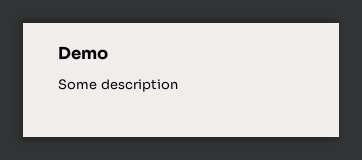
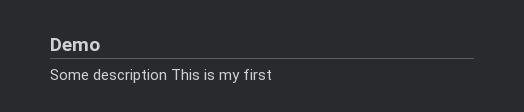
(178, 85) none -> [171,69,273,83] This is my first

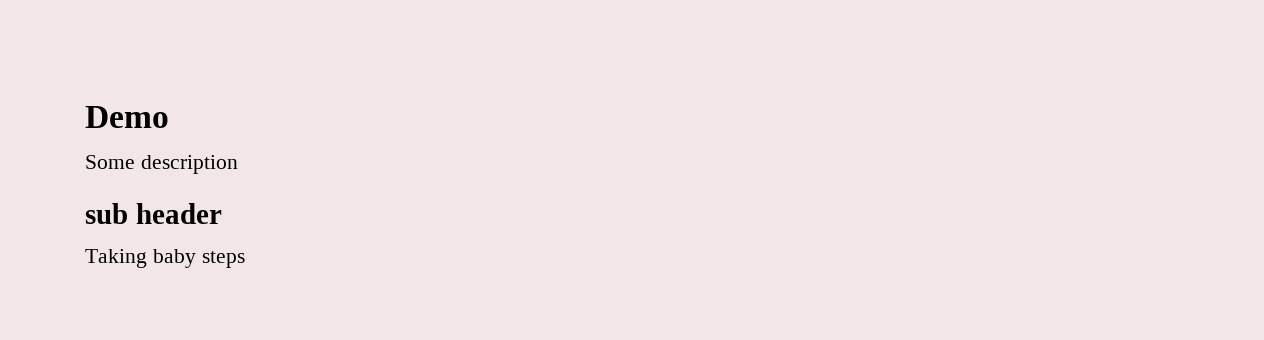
[171,69,273,83] This is my first -> [85,203,222,224] [85,249,245,268] // sub header // Taking baby steps

